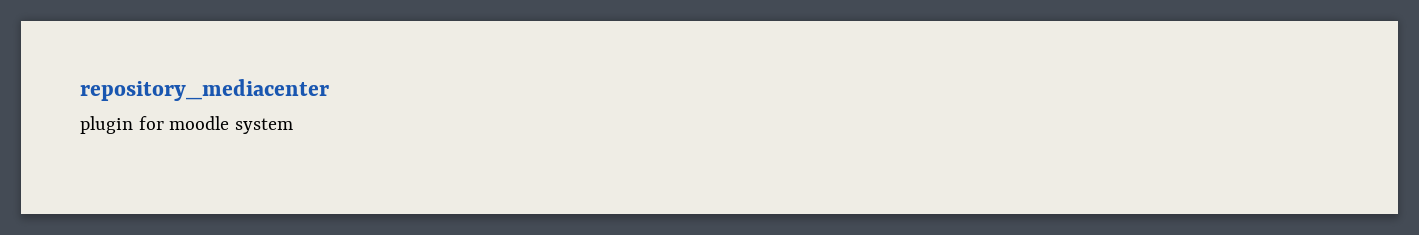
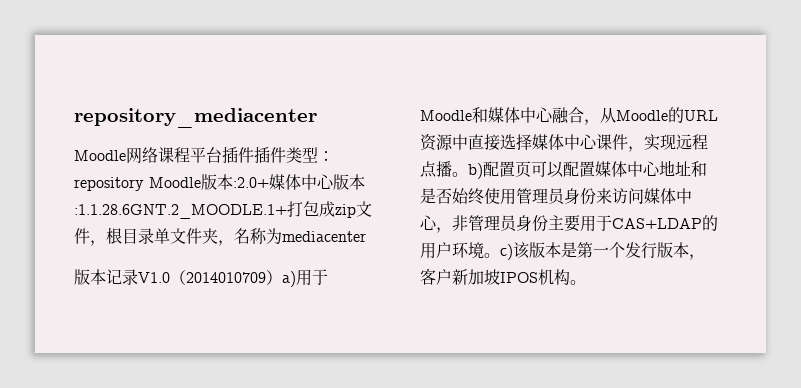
[80,116,294,134] plugin for moodle system -> [74,146,334,164] [74,174,365,191] [74,201,372,219] [74,227,366,246] [74,269,328,287] [420,107,718,125] [420,134,708,152] [420,160,707,179] [420,188,692,205] [420,215,718,233] [420,242,705,260] [420,268,586,285] Moodle网络课程平台插件插件类型：repository Moodle版本:2.0+媒体中心版本:1.1.28.6GNT.2_MOODLE.1+打包成zip文件，根目录单文件夹，名称为mediacenter // 版本记录V1.0（2014010709）a)用于Moodle和媒体中心融合，从Moodle的URL资源中直接选择媒体中心课件，实现远程点播。b)配置页可以配置媒体中心地址和是否始终使用管理员身份来访问媒体中心，非管理员身份主要用于CAS+LDAP的用户环境。c)该版本是第一个发行版本，客户新加坡IPOS机构。

